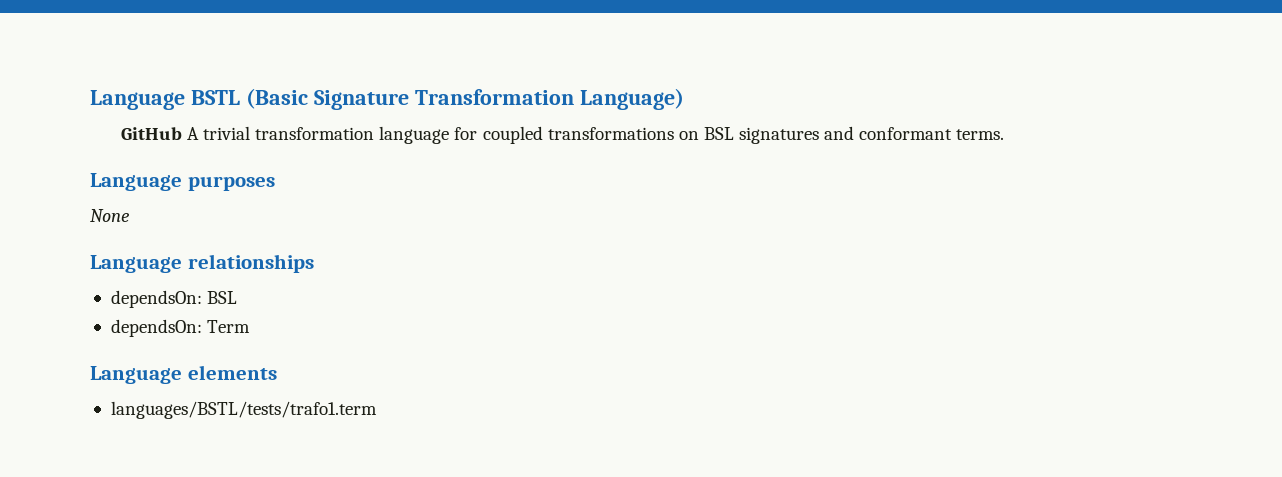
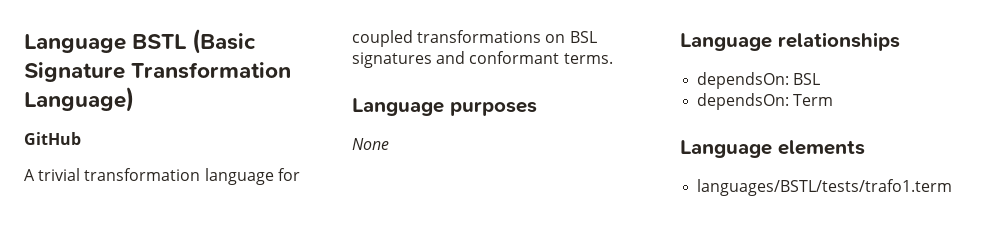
(182, 133) none -> (81, 138) //

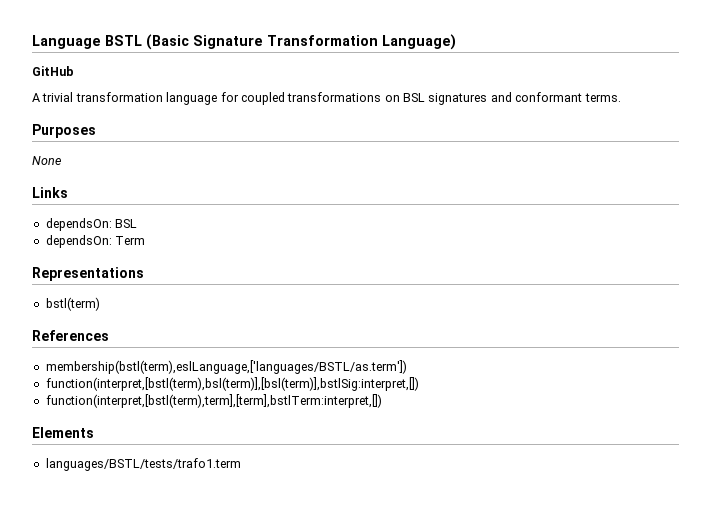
[352,98,537,116] Language purposes -> [32,124,96,138] Purposes
[680,32,900,51] Language relationships -> [32,187,68,198] Links
[680,140,865,158] Language elements -> [32,267,144,281] [45,297,100,311] [32,330,109,341] [45,360,407,374] [45,377,419,391] [45,394,382,408] [32,427,94,438] Representations // bstl(term) // References // membership(bstl(term),eslLanguage,['languages/BSTL/as.term']) // function(interpret,[bstl(term),bsl(term)],[bsl(term)],bstlSig:interpret,[]) // function(interpret,[bstl(term),term],[term],bstlTerm:interpret,[]) // Elements

